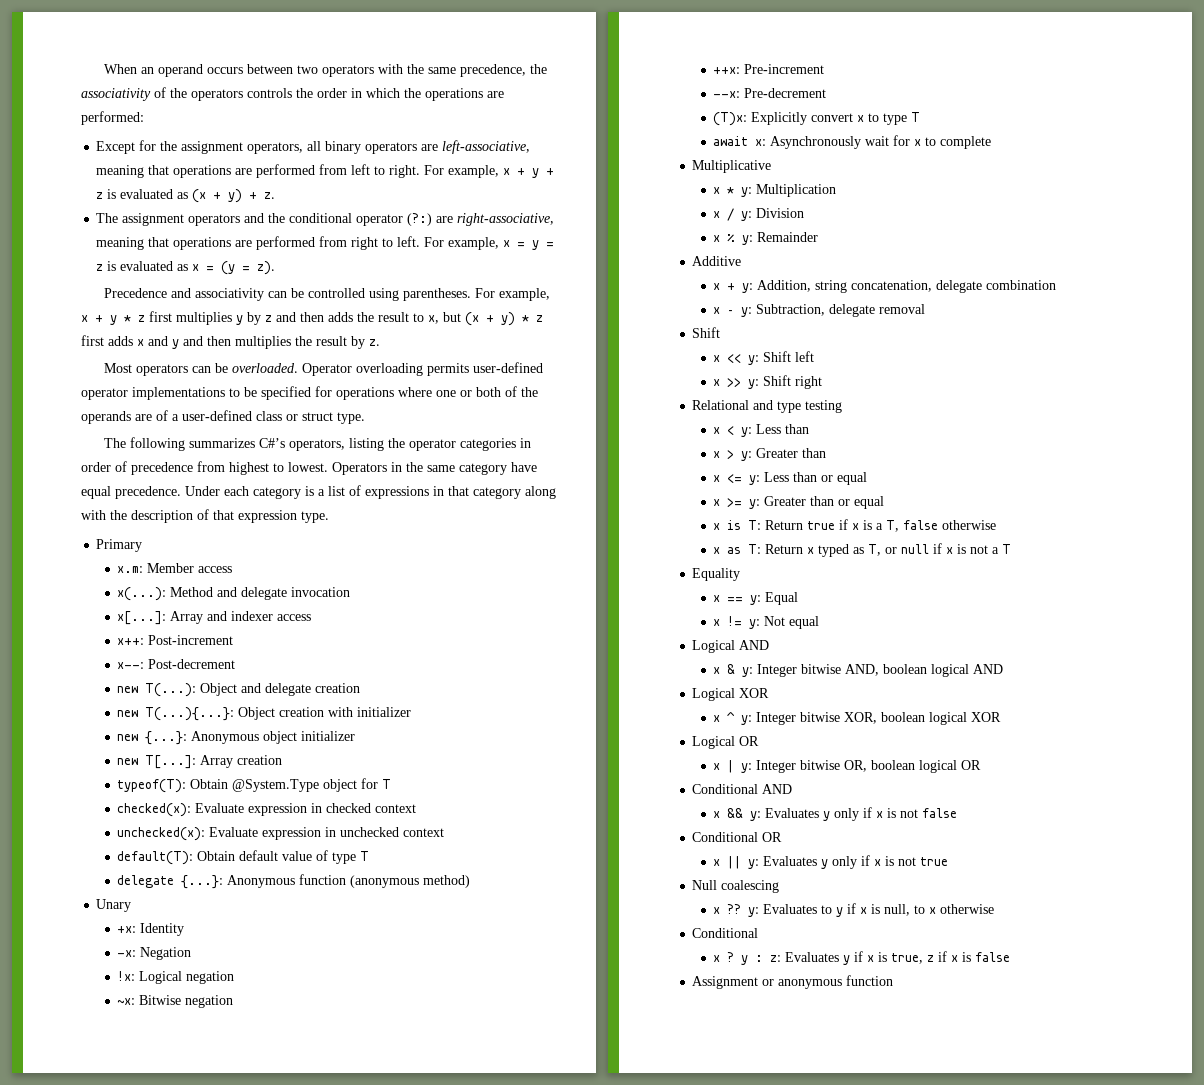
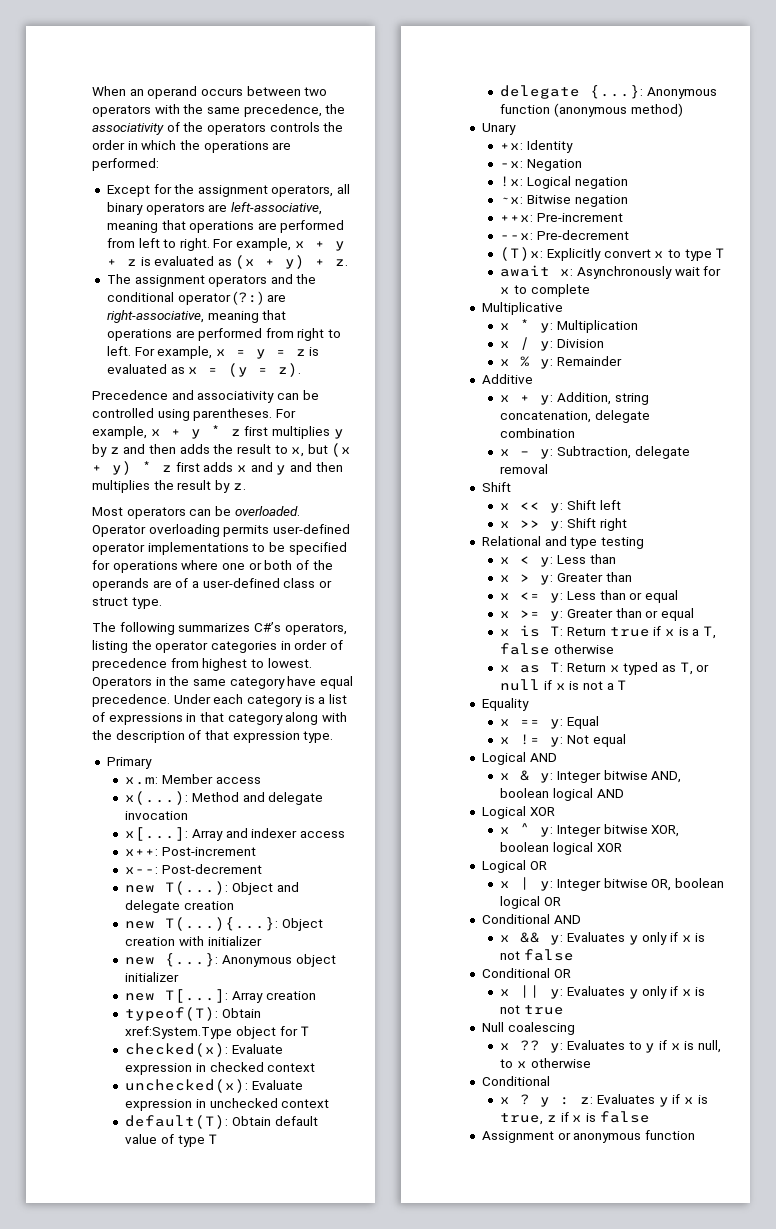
[232,779,320,792] @System.Type -> [125,1026,233,1039] xref:System.Type

